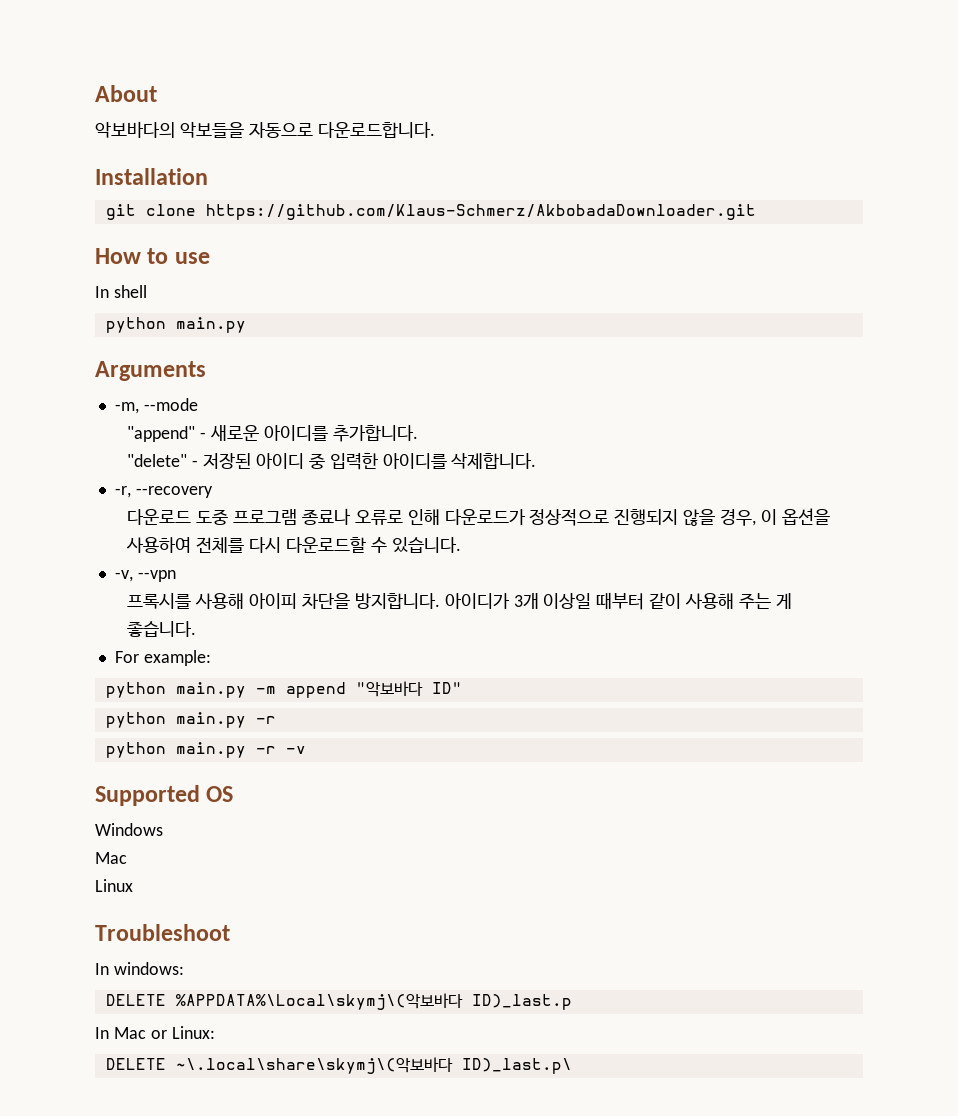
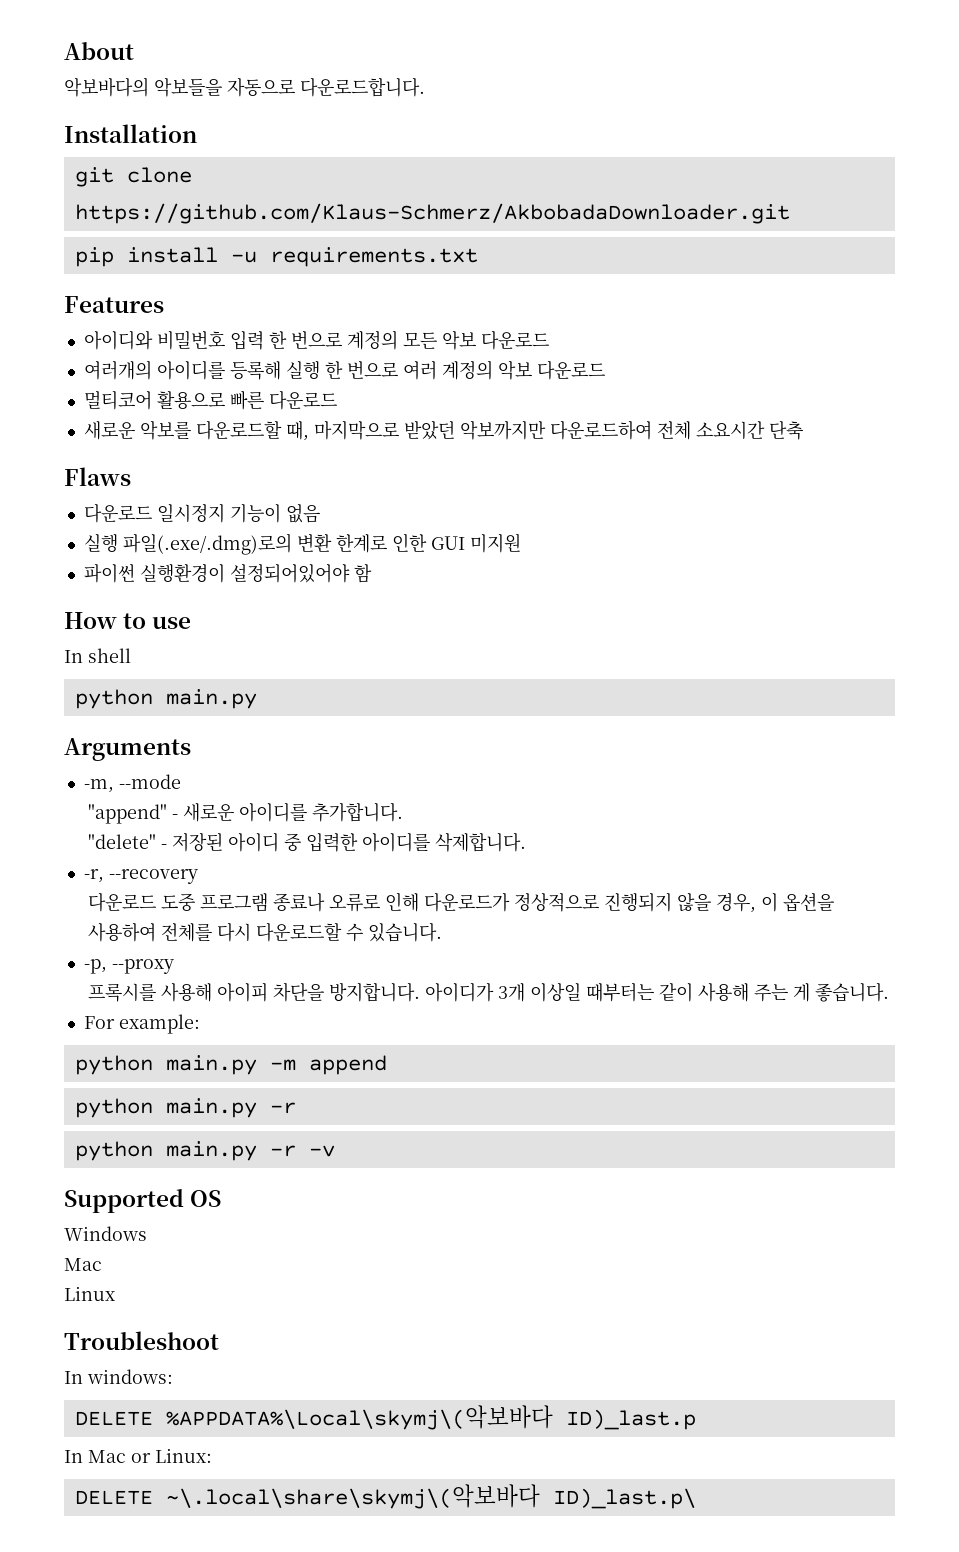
(756, 212) none -> [74,247,478,267] [64,296,164,313] [83,330,549,350] [83,360,605,380] [83,390,337,410] [83,420,803,441] [64,467,131,486] [83,503,320,523] [83,533,521,555] [83,563,372,583] // pip install -u requirements.txt // Features // 아이디와 비밀번호 입력 한 번으로 계정의 모든 악보 다운로드 // 여러개의 아이디를 등록해 실행 한 번으로 여러 계정의 악보 다운로드 // 멀티코어 활용으로 빠른 다운로드 // 새로운 악보를 다운로드할 때, 마지막으로 받았던 악보까지만 다운로드하여 전체 소요시간 단축 // Flaws // 다운로드 일시정지 기능이 없음 // 실행 파일(.exe/.dmg)로의 변환 한계로 인한 GUI 미지원 // 파이썬 실행환경이 설정되어있어야 함
[114,570,176,582] -v, --vpn -> [83,959,174,974] -p, --proxy
[596,592,645,610] 때부터 -> [585,982,654,1002] 때부터는
[355,681,462,697] "악보바다 ID" -> (387, 1065) none

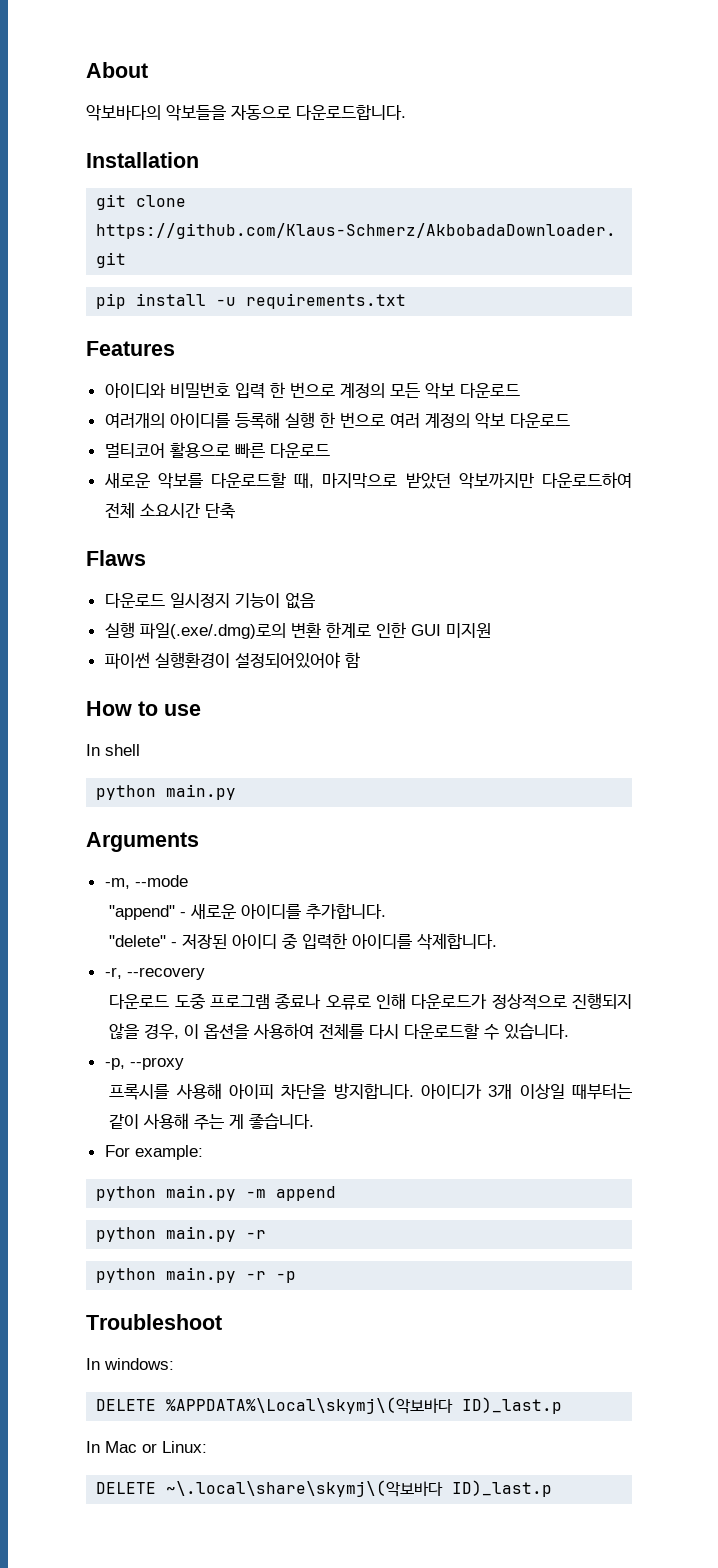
[308,1145,335,1157] [64,1189,222,1213] [64,1226,147,1241] [64,1258,102,1271] [64,1286,115,1301] -v // Supported OS // Windows // Mac // Linux -> [276,1271,297,1283] -p
[552,1488,696,1509] ID)_last.p\ -> [452,1480,553,1497] ID)_last.p

